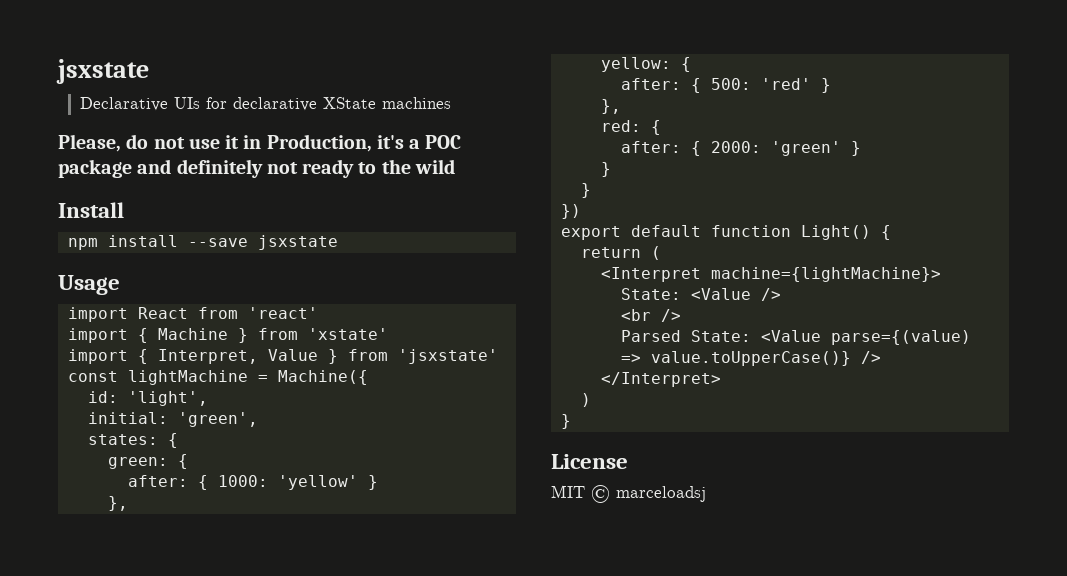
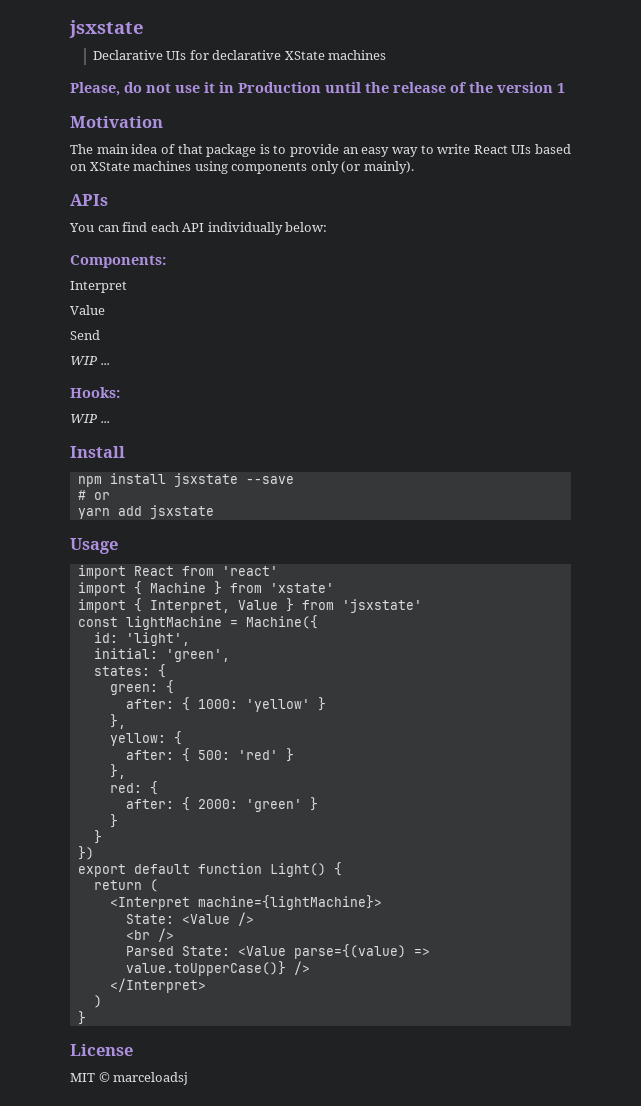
[266,134,462,152] [58,159,455,178] Production, it's a POC package and definitely not ready to the wild -> [238,82,565,93] [70,116,163,128] [70,144,571,157] [70,161,414,174] [70,194,108,206] [69,222,328,235] [70,255,166,268] [70,281,127,293] [70,305,105,315] [70,330,100,340] [70,356,110,365] [70,387,120,398] [70,414,110,423] Production until the release of the version 1 // Motivation // The main idea of that package is to provide an easy way to write React UIs based on XState machines using components only (or mainly). // APIs // You can find each API individually below: // Components: // Interpret // Value // Send // WIP ... // Hooks: // WIP ...
(178, 241) none -> [173,473,238,487] jsxstate
(248, 242) none -> [77,490,110,500] [77,506,142,519] // # or // yarn add

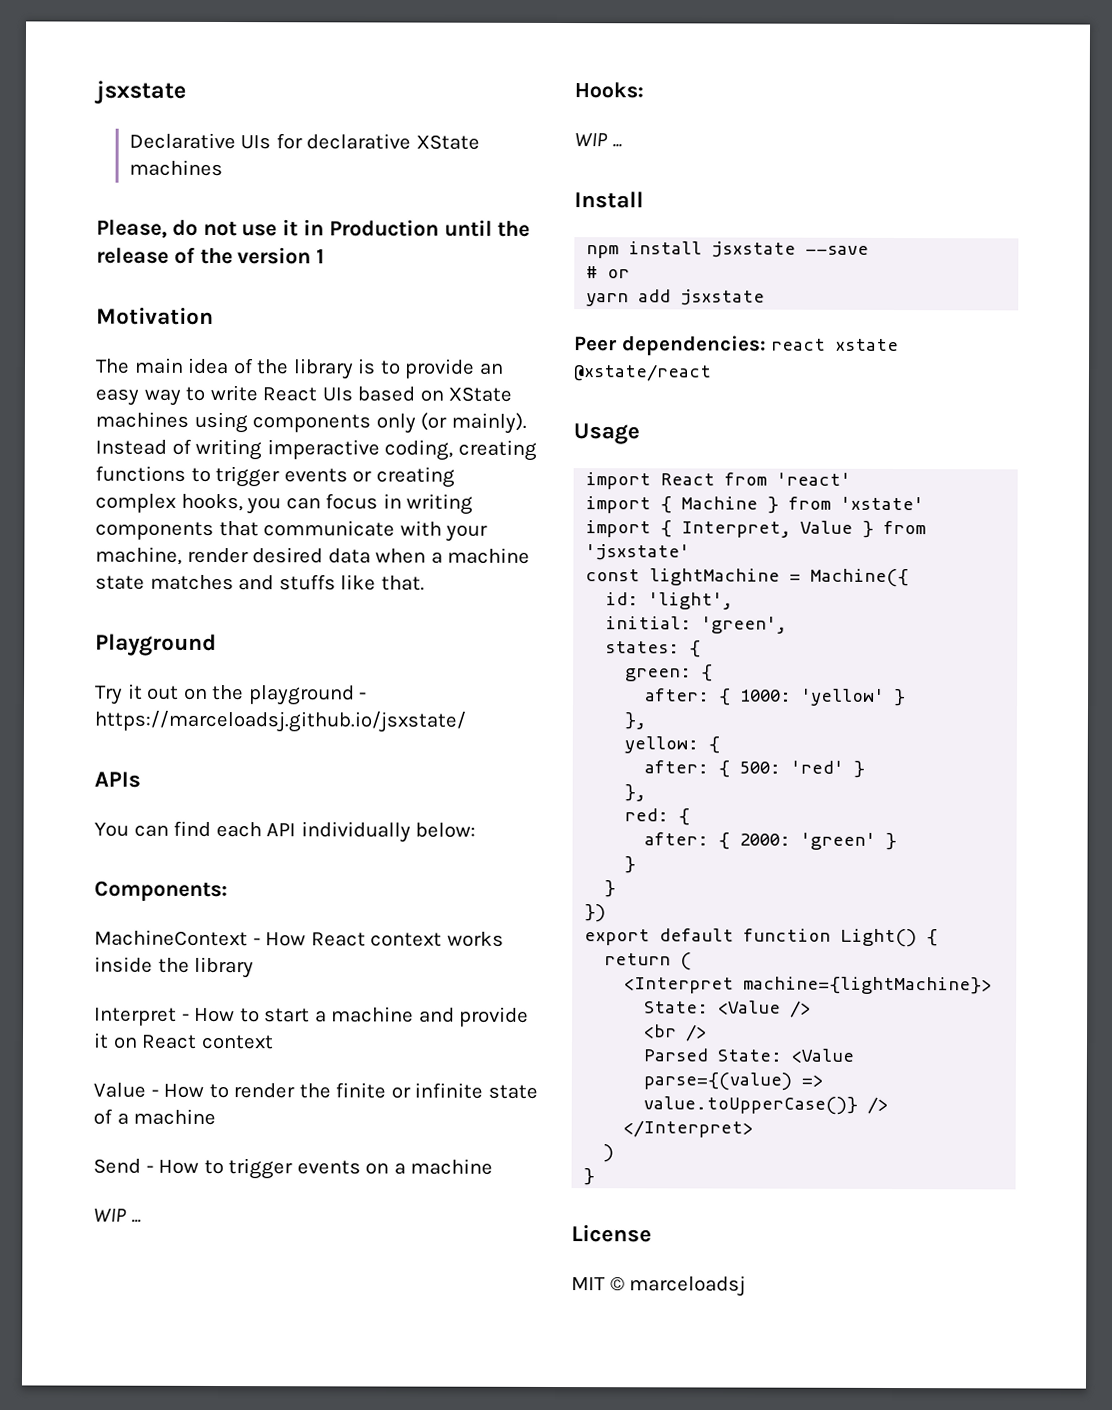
[177,144,257,157] that package -> [256,358,354,380] the library
(414, 167) none -> [95,438,537,461] [95,465,455,488] [95,493,474,515] [95,520,489,542] [95,546,531,565] [95,574,425,591] [95,633,217,656] [94,683,368,706] [94,710,466,733] Instead of writing imperactive coding, creating functions to trigger events or creating complex hooks, you can focus in writing components that communicate with your machine, render desired data when a machine state matches and stuffs like that. // Playground // Try it out on the playground - https://marceloadsj.github.io/jsxstate/
[70,281,127,293] [70,305,105,315] [70,330,100,340] Interpret // Value // Send -> [94,929,504,947] [94,956,255,979] [94,1006,530,1027] [93,1032,274,1050] [93,1082,538,1099] [93,1108,217,1125] [93,1158,494,1180] MachineContext - How React context works inside the library // Interpret - How to start a machine and provide it on React context // Value - How to render the finite or infinite state of a machine // Send - How to trigger events on a machine
(214, 512) none -> [574,335,900,356] [573,364,712,382] // Peer dependencies: react xstate @xstate/react

